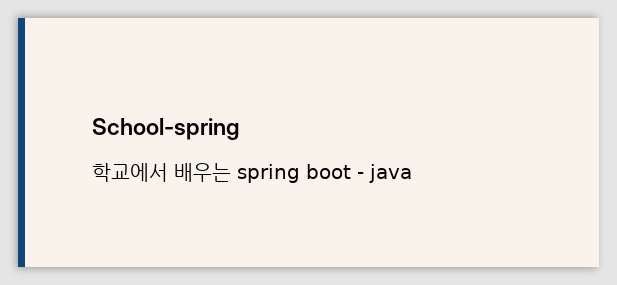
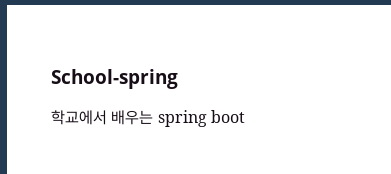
[357,164,412,183] - java -> (245, 116) none

